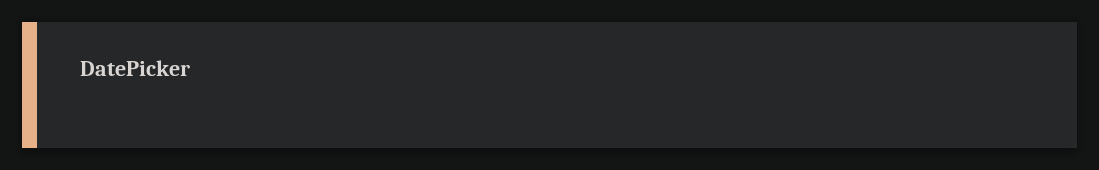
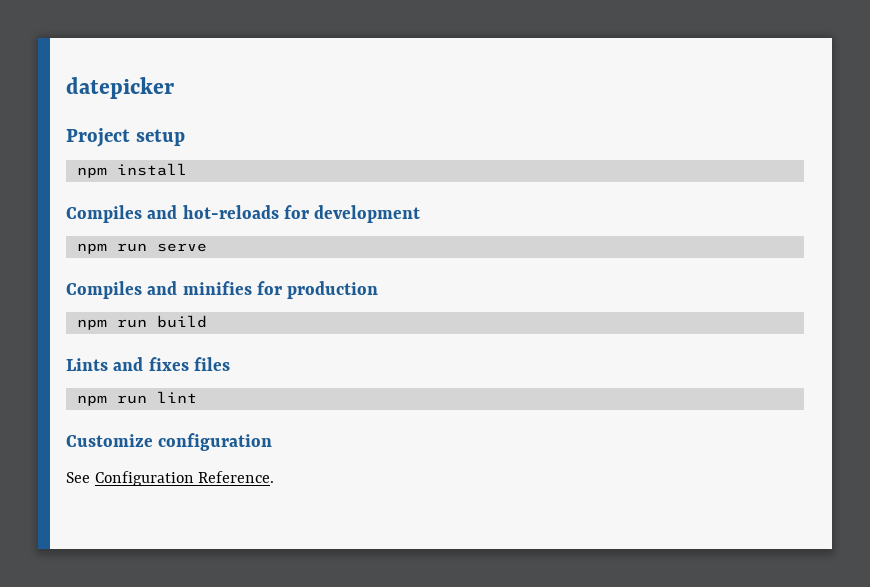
[80,60,190,76] DatePicker -> [66,77,174,99] [66,128,185,147] [76,163,187,178] [66,205,421,223] [76,243,207,254] [66,281,379,299] [76,315,207,330] [66,357,230,371] [76,391,197,406] [66,433,273,451] [66,471,275,486] datepicker // Project setup // npm install // Compiles and hot-reloads for development // npm run serve // Compiles and minifies for production // npm run build // Lints and fixes files // npm run lint // Customize configuration // See Configuration Reference.

